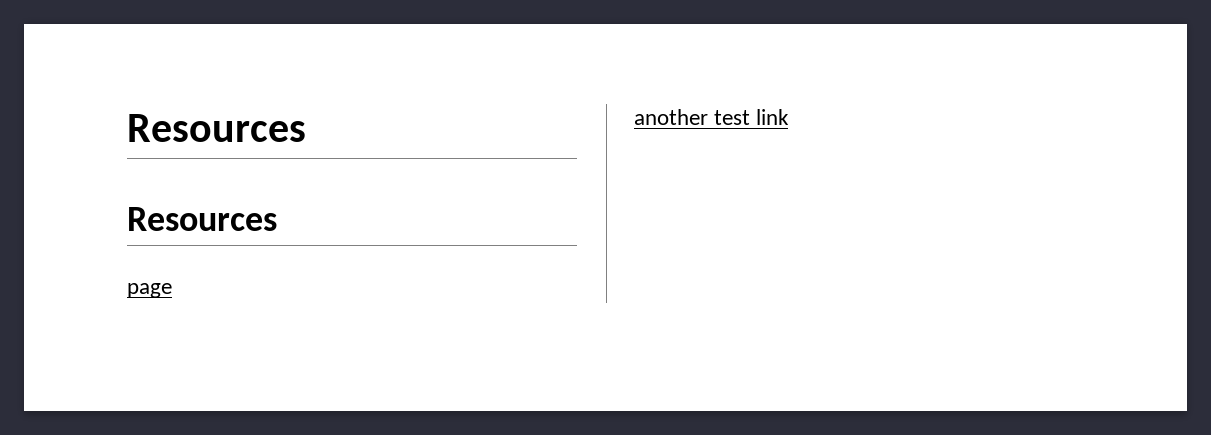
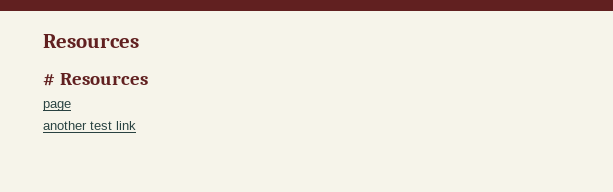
[127,114,306,142] Resources // -> [43,34,139,48] [43,74,55,86] Resources // #

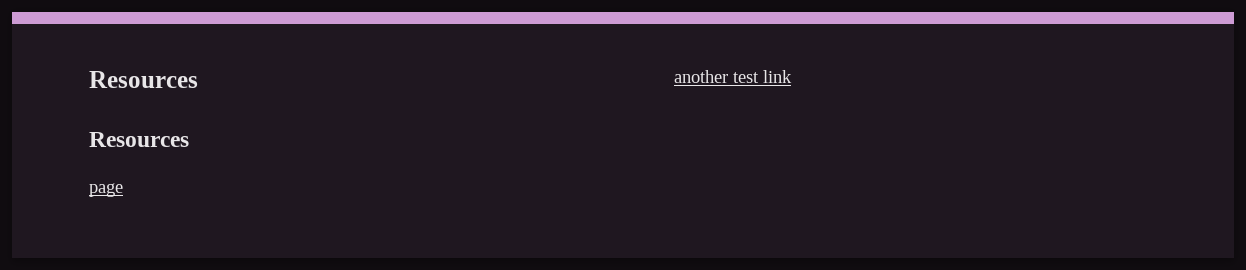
[43,34,139,48] [43,74,55,86] Resources // # -> [89,71,198,88] Resources //

